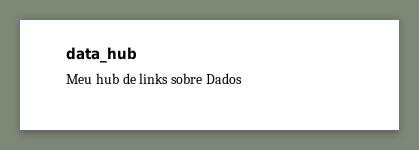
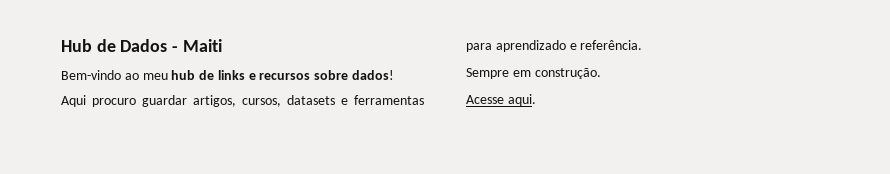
[66,47,137,63] [66,73,242,84] data_hub // Meu hub de links sobre Dados -> [61,39,222,52] [61,70,395,80] [61,95,424,107] [466,40,643,52] [466,68,601,79] [466,94,536,106] Hub de Dados - Maiti // Bem-vindo ao meu hub de links e recursos sobre dados! // Aqui procuro guardar artigos, cursos, datasets e ferramentas para aprendizado e referência. // Sempre em construção. // Acesse aqui.

